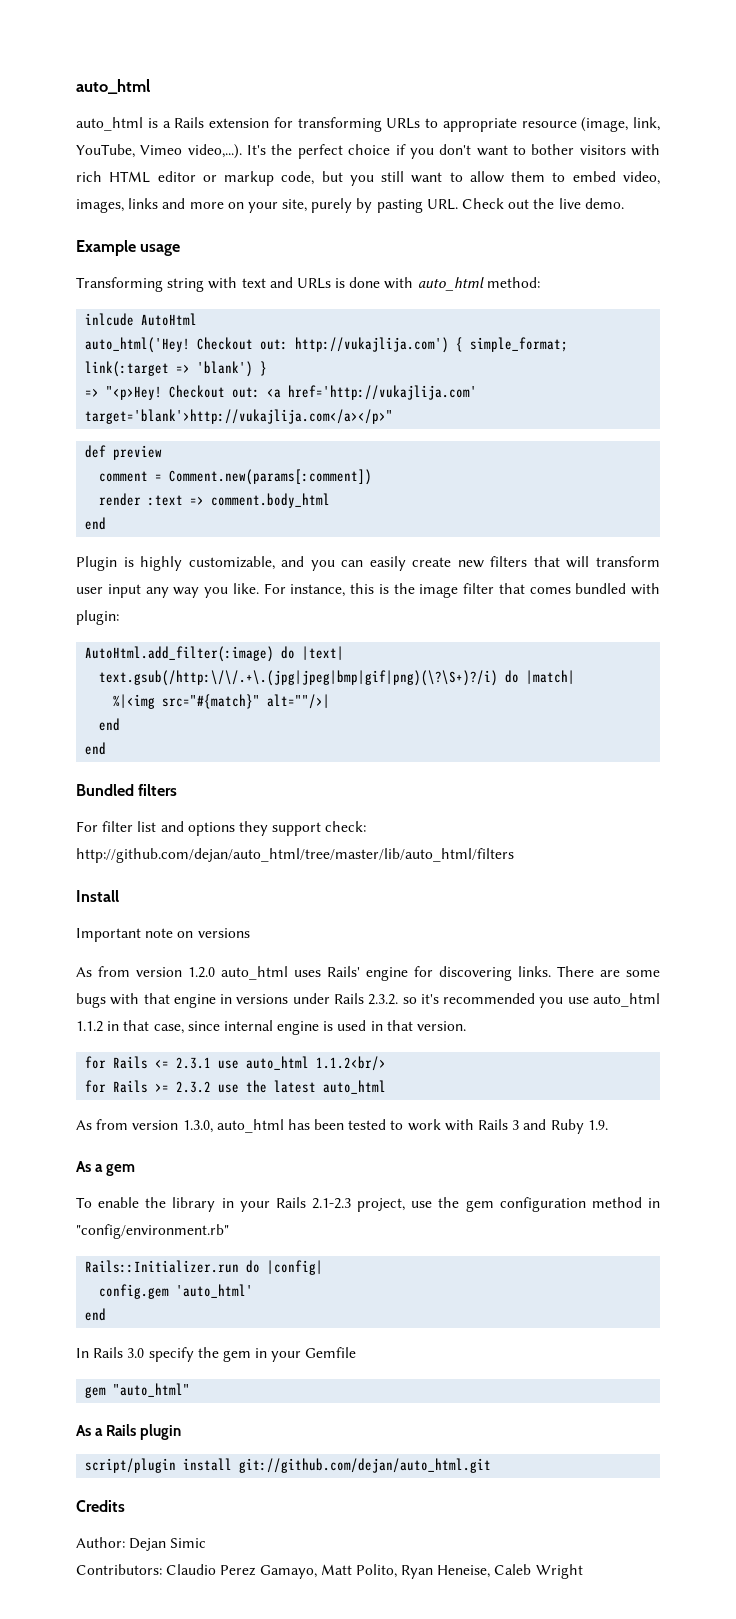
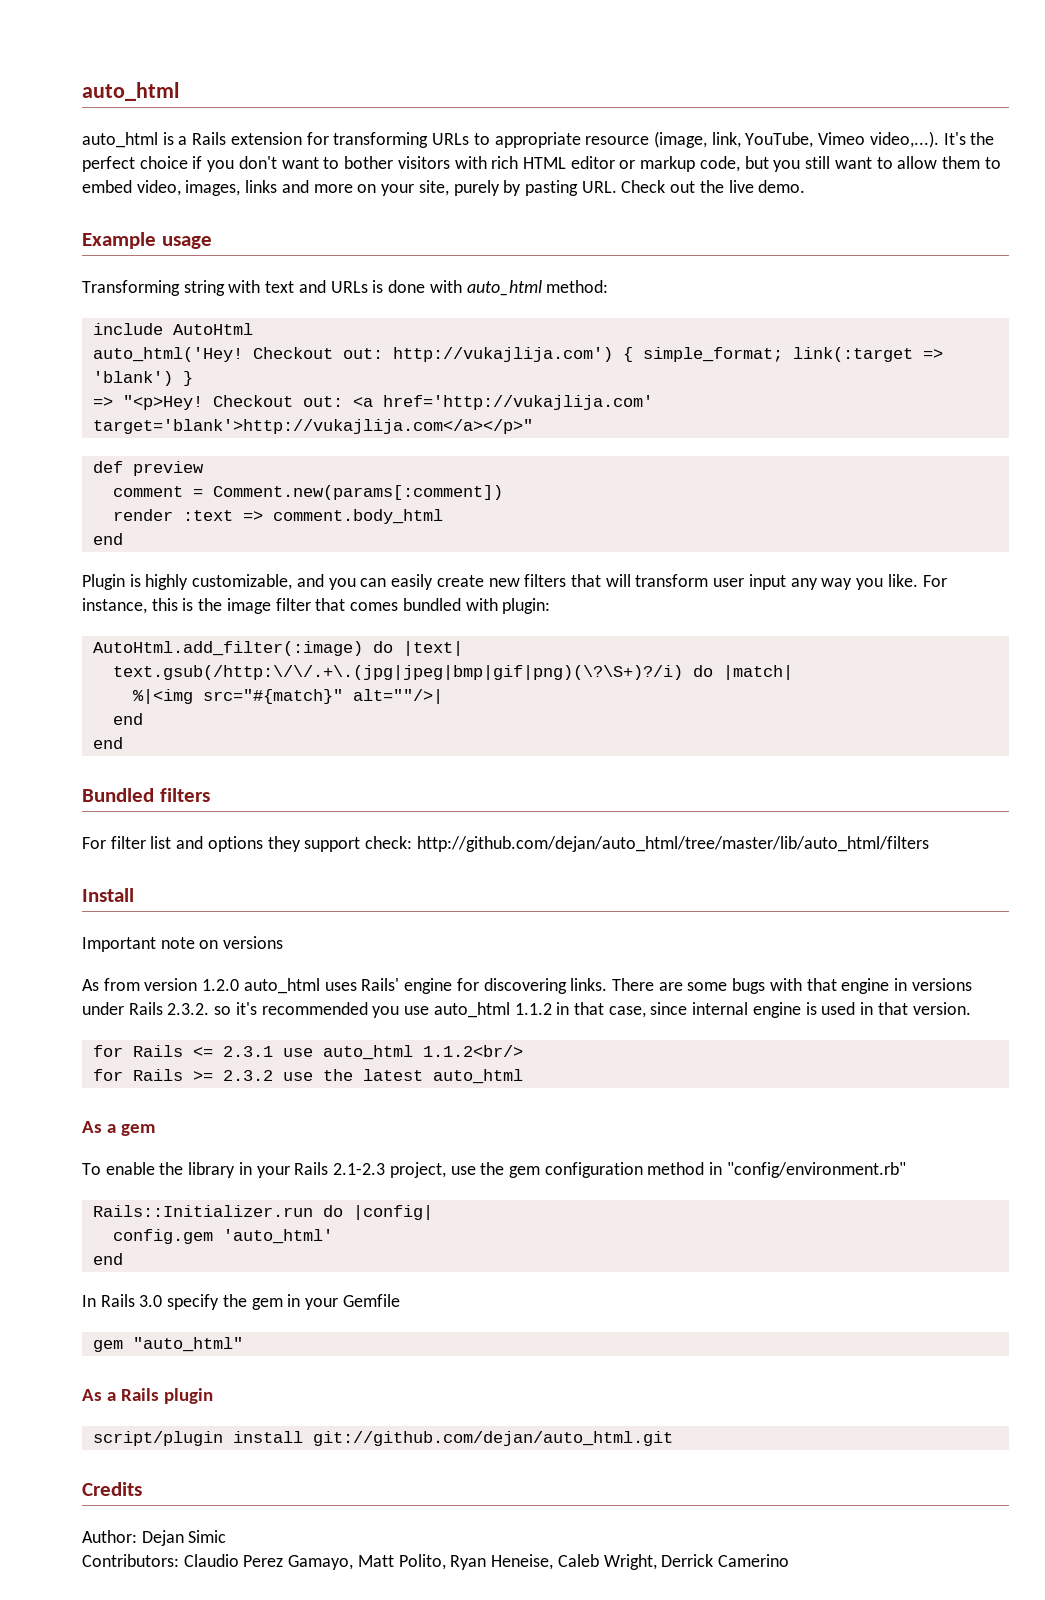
[85,313,135,326] inlcude -> [92,323,163,335] include
[76,1119,608,1134] // As from version 1.3.0, auto_html has been tested to work with Rails 3 and Ruby 1.9. -> (523, 1076) none
[535,1564,583,1579] Wright -> [603,1554,789,1570] Wright, Derrick Camerino

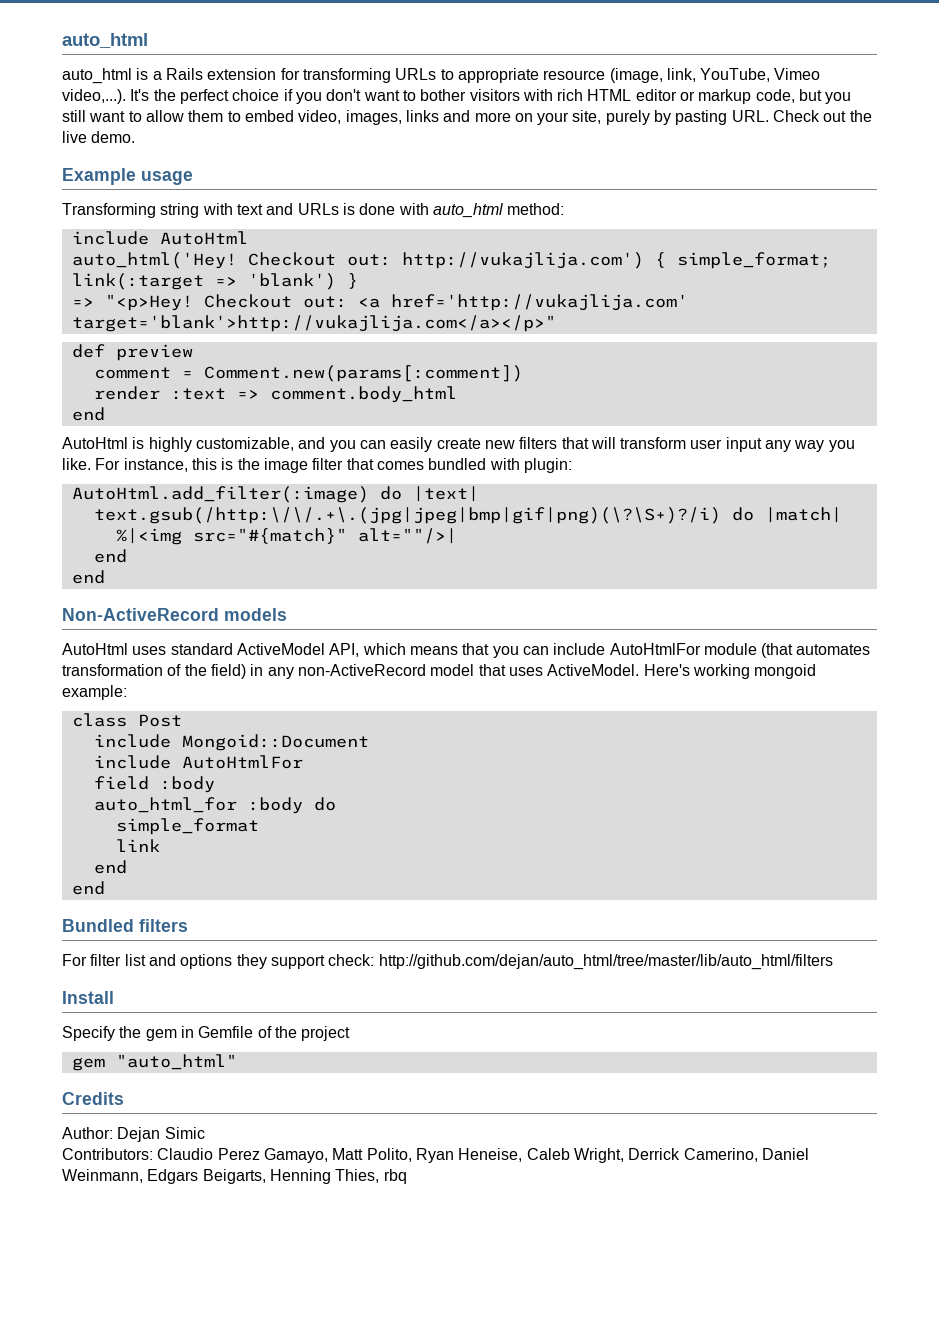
[82,574,125,590] Plugin -> [62,437,128,449] AutoHtml
(123, 743) none -> [62,608,287,621] [62,643,871,658] [62,664,817,679] [62,685,127,700] [71,713,182,727] [93,734,369,751] [93,755,303,769] [93,776,215,793] [93,797,336,814] [115,818,259,835] [115,839,160,852] [93,860,127,874] [71,881,105,895] // Non-ActiveRecord models // AutoHtml uses standard ActiveModel API, which means that you can include AutoHtmlFor module (that automates transformation of the field) in any non-ActiveRecord model that uses ActiveModel. Here's working mongoid example: // class Post // include Mongoid::Document // include AutoHtmlFor // field :body // auto_html_for :body do // simple_format // link // end // end
[82,936,284,952] [82,978,972,994] [82,1002,971,1018] [92,1045,523,1060] [92,1069,523,1084] [82,1121,156,1136] [82,1162,906,1178] [92,1205,433,1220] [112,1229,333,1244] [92,1253,123,1265] [82,1294,220,1310] Important note on versions // As from version 1.2.0 auto_html uses Rails' engine for discovering links. There are some bugs with that engine in versions under Rails 2.3.2. so it's recommended you use auto_html 1.1.2 in that case, since internal engine is used in that version. // for Rails <= 2.3.1 use auto_html 1.1.2<br/> // for Rails >= 2.3.2 use the latest auto_html // As a gem // To enable the library in your Rails 2.1-2.3 project, use the gem configuration method in "config/environment.rb" // Rails::Initializer.run do |config| // config.gem 'auto_html' // end // In Rails 3.0 specify -> [62,1026,115,1041] Specify
[305,1298,339,1310] your -> (194, 1032) none
(400, 1300) none -> [257,1026,351,1041] of the project
[82,1388,214,1404] [92,1431,673,1446] // As a Rails plugin // script/plugin install git://github.com/dejan/auto_html.git -> (237, 1062) none
[717,1554,789,1567] Camerino -> [683,1148,809,1162] [62,1169,407,1184] Camerino, Daniel Weinmann, Edgars Beigarts, Henning Thies, rbq

